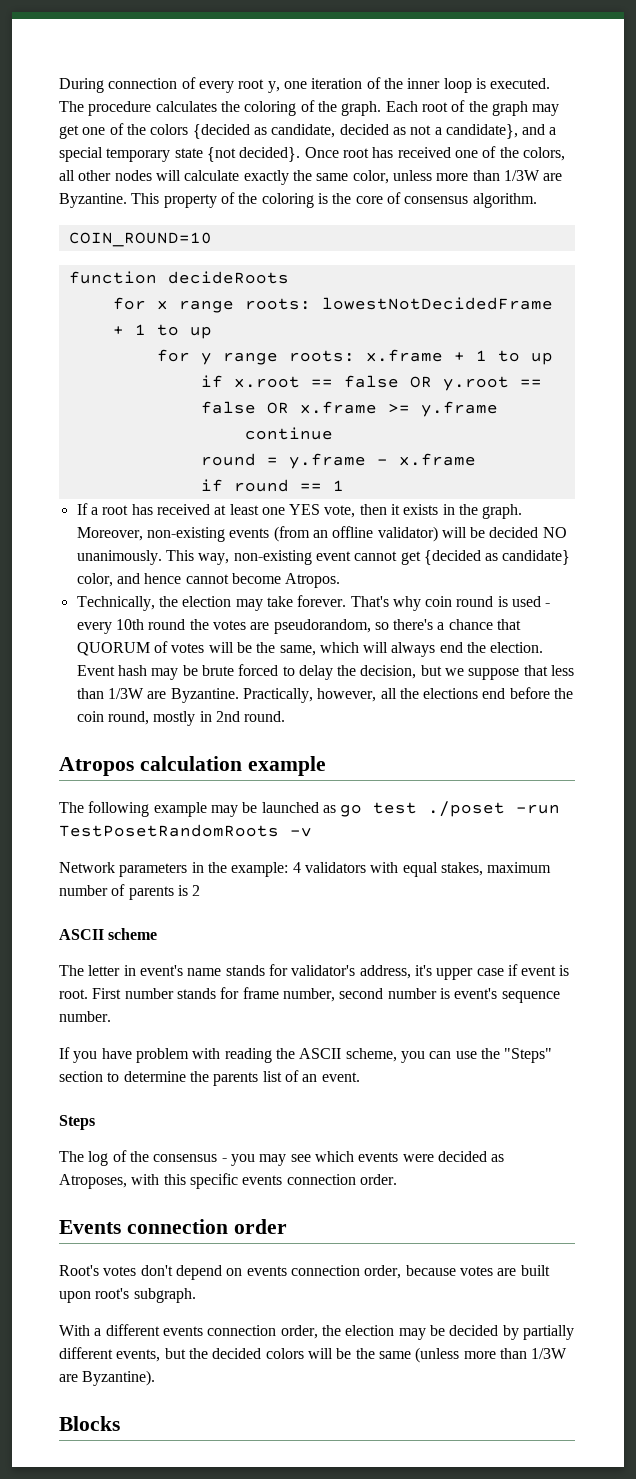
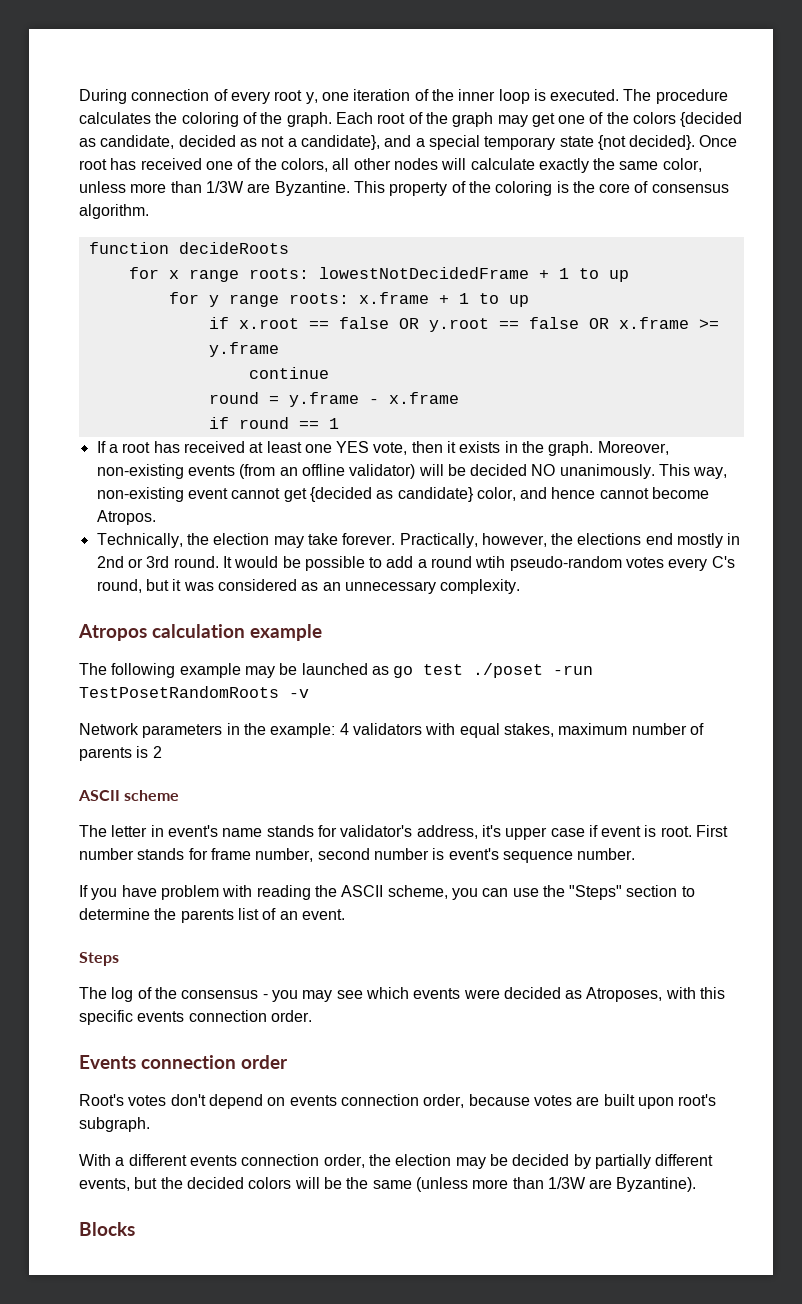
[68,232,212,247] // COIN_ROUND=10 -> (149, 211) none
[350,596,551,611] [76,619,522,634] [76,641,544,657] [76,664,575,680] [76,688,239,703] That's why coin round is used - every 10th round the votes are pseudorandom, so there's a chance that QUORUM of votes will be the same, which will always end the election. Event hash may be brute forced to delay the decision, but we suppose that less than 1/3W are Byzantine. -> (396, 539) none
[380,688,397,699] all -> (547, 540) none
[509,687,574,699] [76,711,149,725] before the coin round, -> (673, 539) none
(240, 716) none -> [127,556,170,568] or 3rd
(286, 716) none -> [222,556,735,571] [96,579,521,594] It would be possible to add a round wtih pseudo-random votes every C's round, but it was considered as an unnecessary complexity.

